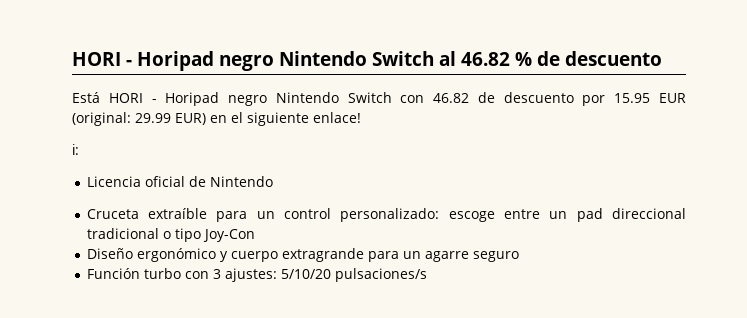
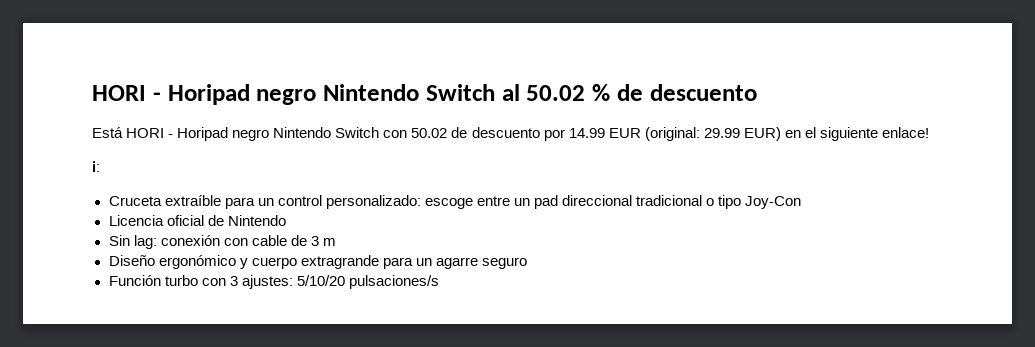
[461,52,510,66] 46.82 -> [526,85,586,101] 50.02
[433,93,470,103] 46.82 -> [411,128,448,138] 50.02
[614,93,651,103] 15.95 -> [568,128,605,138] 14.99
[86,176,273,187] // Licencia oficial de Nintendo -> (100, 166) none
(255, 235) none -> [108,215,286,226] [108,235,336,249] // Licencia oficial de Nintendo // Sin lag: conexión con cable de 3 m

